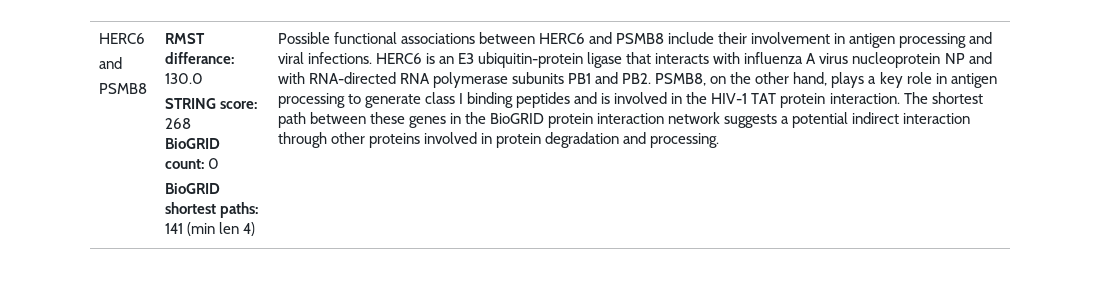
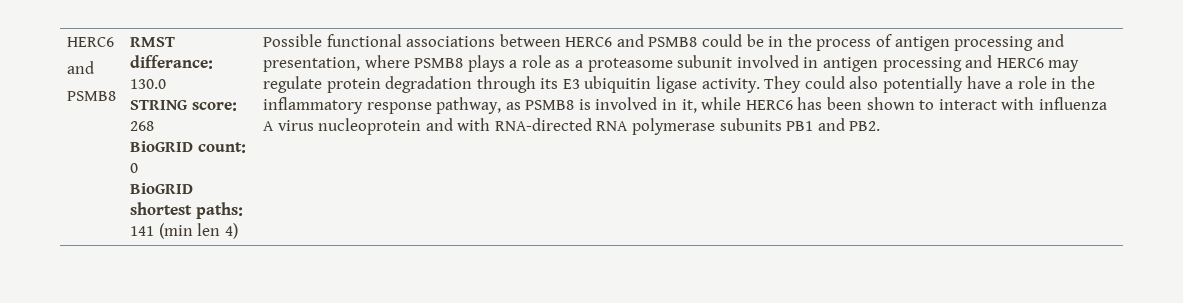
[668,32,993,48] [277,52,710,68] include their involvement in antigen processing and viral infections. HERC6 is an E3 ubiquitin-protein ligase that interacts -> [702,34,1064,51] [262,55,1080,72] [262,76,1095,93] [262,97,997,114] could be in the process of antigen processing and presentation, where PSMB8 plays a role as a proteasome subunit involved in antigen processing and HERC6 may regulate protein degradation through its E3 ubiquitin ligase activity. They could also potentially have a role in the inflammatory response pathway, as PSMB8 is involved in it, while HERC6 has been shown to interact
[944,53,965,64] NP -> (422, 126) none
[655,72,997,88] [277,92,983,108] [277,112,971,128] [277,132,720,148] PSMB8, on the other hand, plays a key role in antigen processing to generate class I binding peptides and is involved in the HIV-1 TAT protein interaction. The shortest path between these genes in the BioGRID protein interaction network suggests a potential indirect interaction through other proteins involved in protein degradation and processing. -> (881, 126) none

